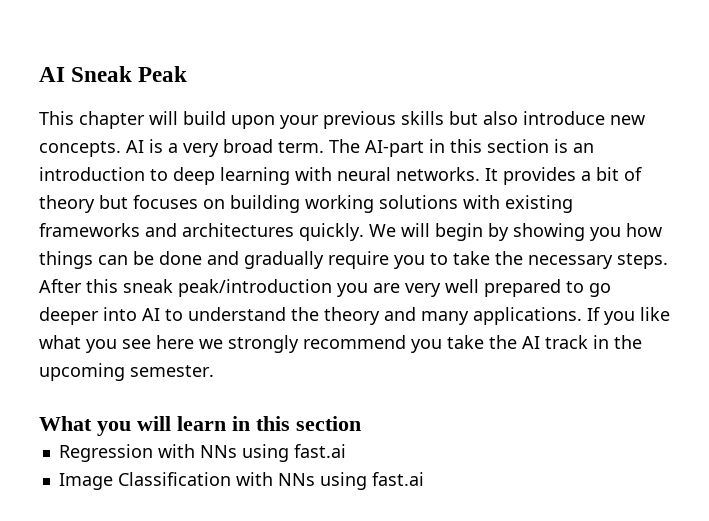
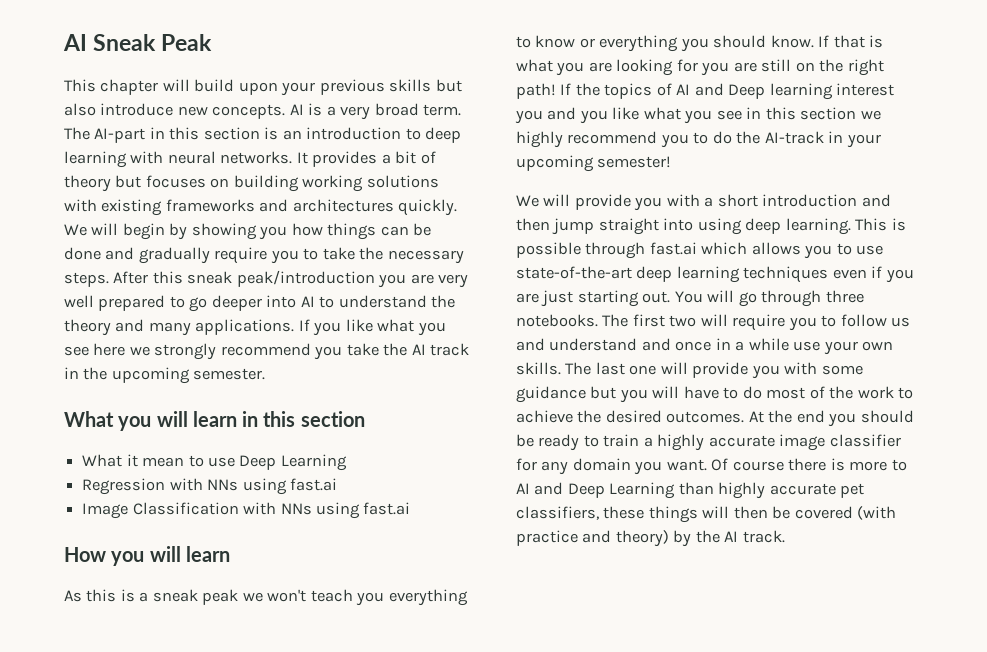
(361, 423) none -> [82,454,347,471] // What it mean to use Deep Learning
(424, 479) none -> [64,546,230,566] [64,589,468,606] [516,35,884,52] [516,59,884,76] [516,83,895,100] [515,107,881,124] [516,131,881,148] [516,155,672,172] [516,194,891,211] [516,218,906,235] [516,242,884,259] [516,266,914,283] [516,290,864,307] [516,314,911,331] [516,338,894,355] [516,362,863,379] [516,386,914,403] [516,410,914,427] [516,434,901,451] [516,458,907,475] [516,482,865,499] [516,506,897,523] [516,530,785,547] // How you will learn // As this is a sneak peak we won't teach you everything to know or everything you should know. If that is what you are looking for you are still on the right path! If the topics of AI and Deep learning interest you and you like what you see in this section we highly recommend you to do the AI-track in your upcoming semester! // We will provide you with a short introduction and then jump straight into using deep learning. This is possible through fast.ai which allows you to use state-of-the-art deep learning techniques even if you are just starting out. You will go through three notebooks. The first two will require you to follow us and understand and once in a while use your own skills. The last one will provide you with some guidance but you will have to do most of the work to achieve the desired outcomes. At the end you should be ready to train a highly accurate image classifier for any domain you want. Of course there is more to AI and Deep Learning than highly accurate pet classifiers, these things will then be covered (with practice and theory) by the AI track.

